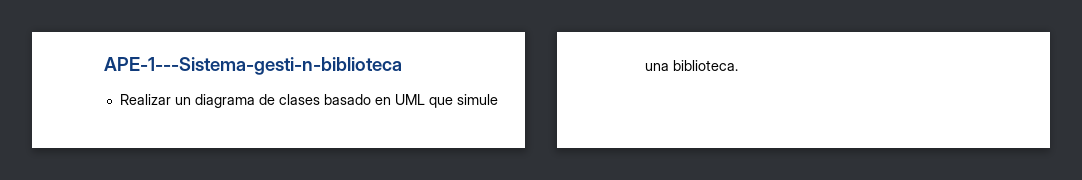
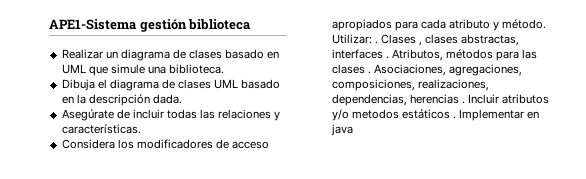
[104,57,402,75] APE-1---Sistema-gesti-n-biblioteca -> [49,19,252,32] APE1-Sistema gestión biblioteca
(738, 65) none -> [61,79,281,91] [61,94,182,106] [61,109,281,121] [61,124,141,134] [61,139,270,149] [331,19,547,31] [331,34,520,46] [331,49,538,61] [331,64,522,76] [331,79,489,91] [331,94,550,106] [331,109,540,121] [330,124,353,136] // Dibuja el diagrama de clases UML basado en la descripción dada. // Asegúrate de incluir todas las relaciones y características. // Considera los modificadores de acceso apropiados para cada atributo y método. Utilizar: . Clases , clases abstractas, interfaces . Atributos, métodos para las clases . Asociaciones, agregaciones, composiciones, realizaciones, dependencias, herencias . Incluir atributos y/o metodos estáticos . Implementar en java

